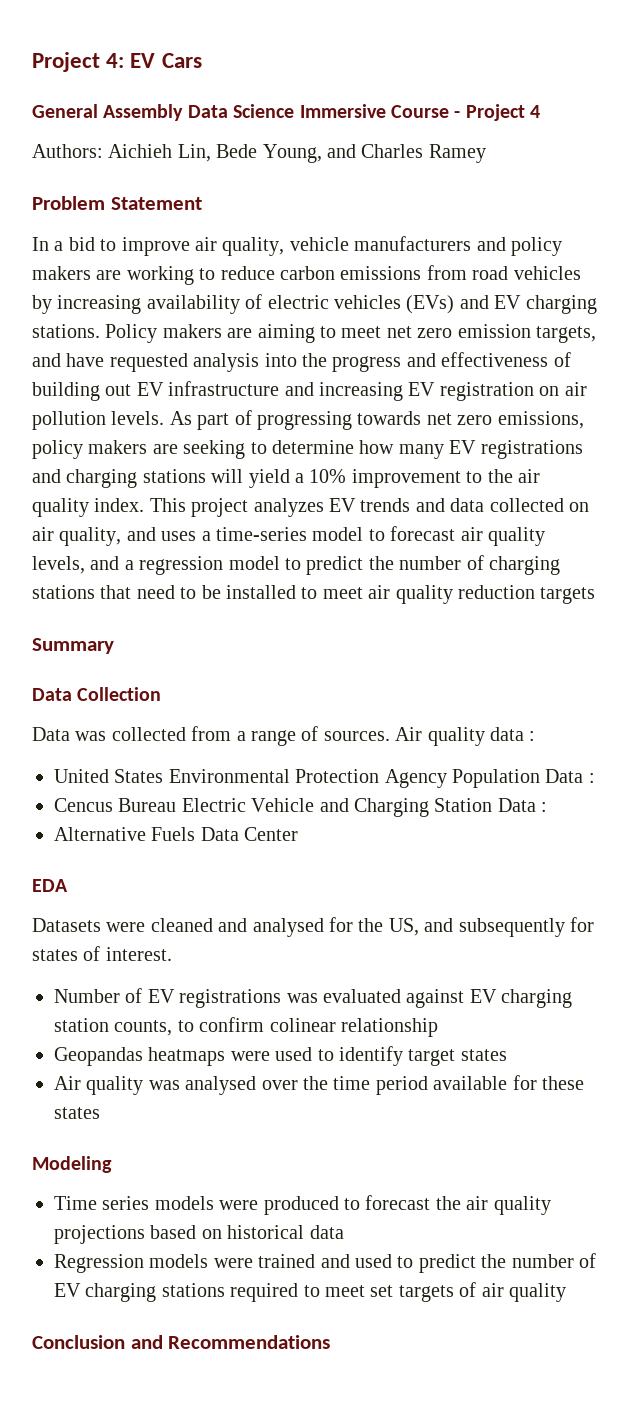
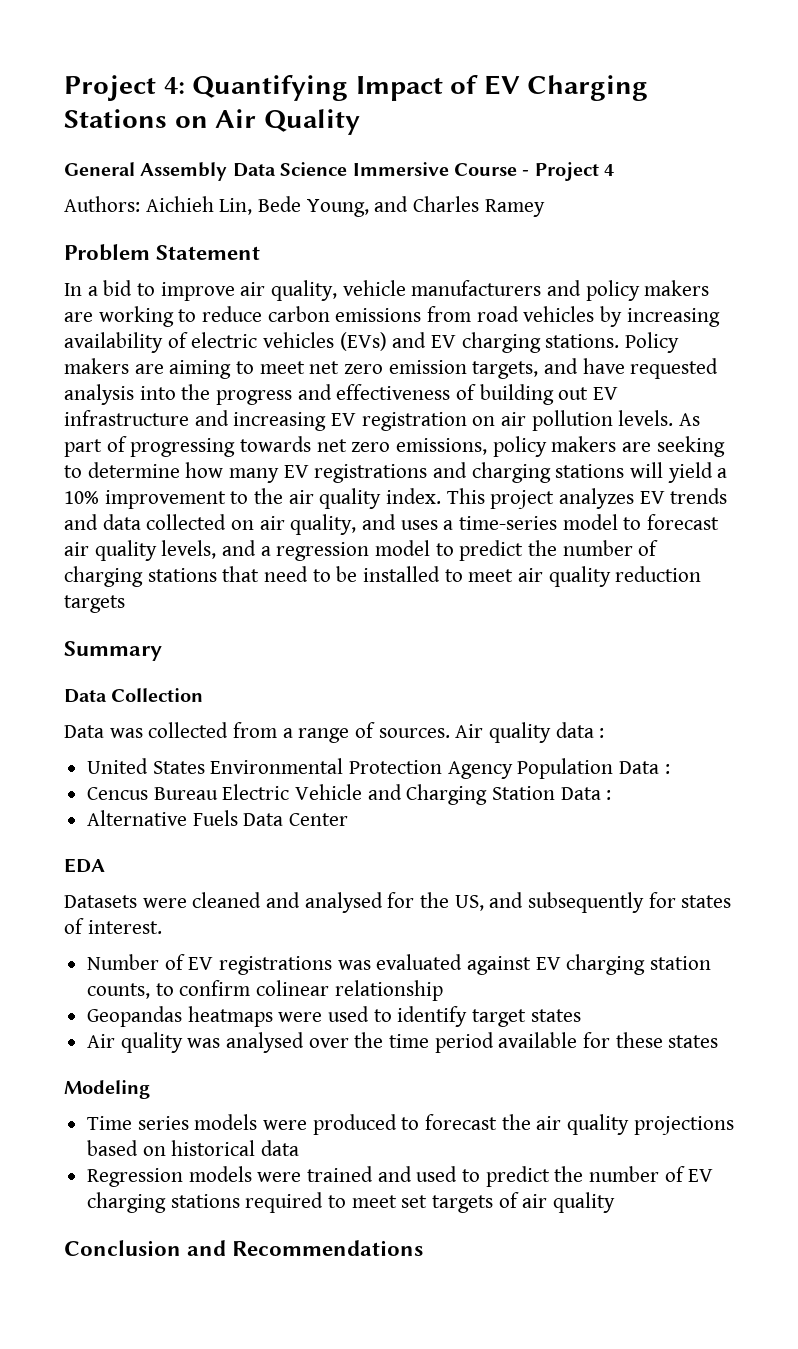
[130,53,202,68] EV Cars -> [192,75,649,101] [64,109,360,135] Quantifying Impact of EV Charging Stations on Air Quality

